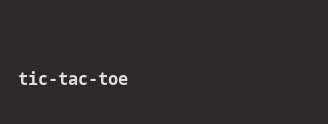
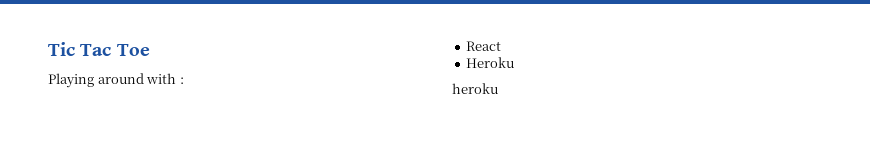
[18,71,128,85] tic-tac-toe -> [48,42,150,56] [48,73,184,88] [466,41,502,51] [466,57,515,68] [452,83,498,94] Tic Tac Toe // Playing around with : // React // Heroku // heroku

